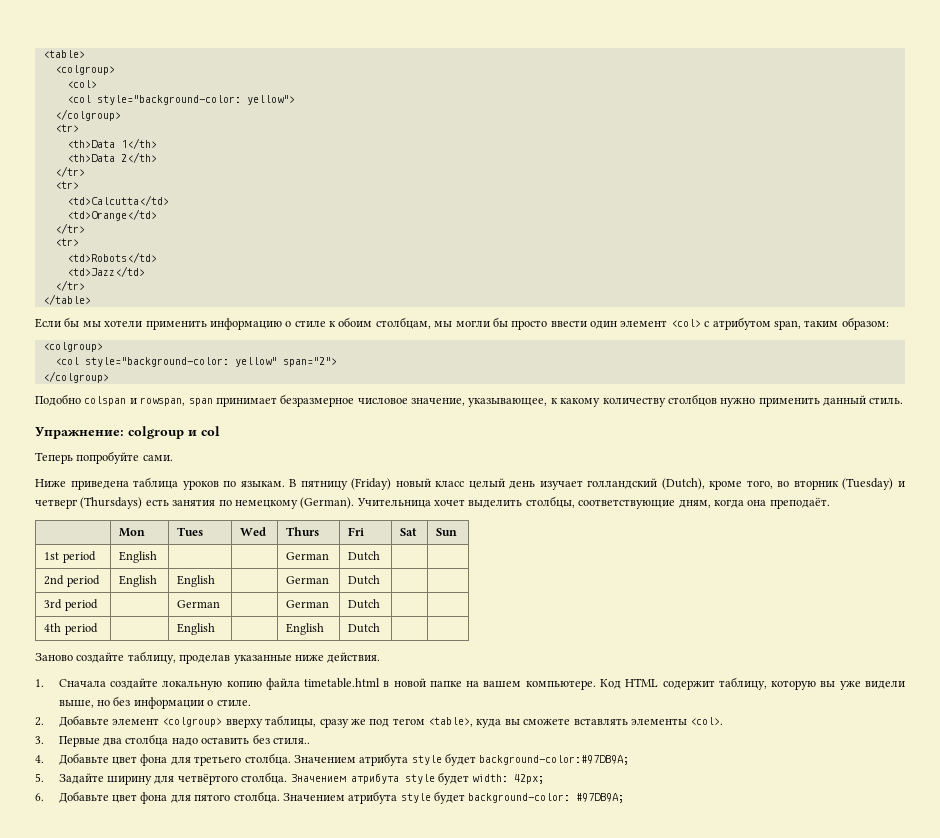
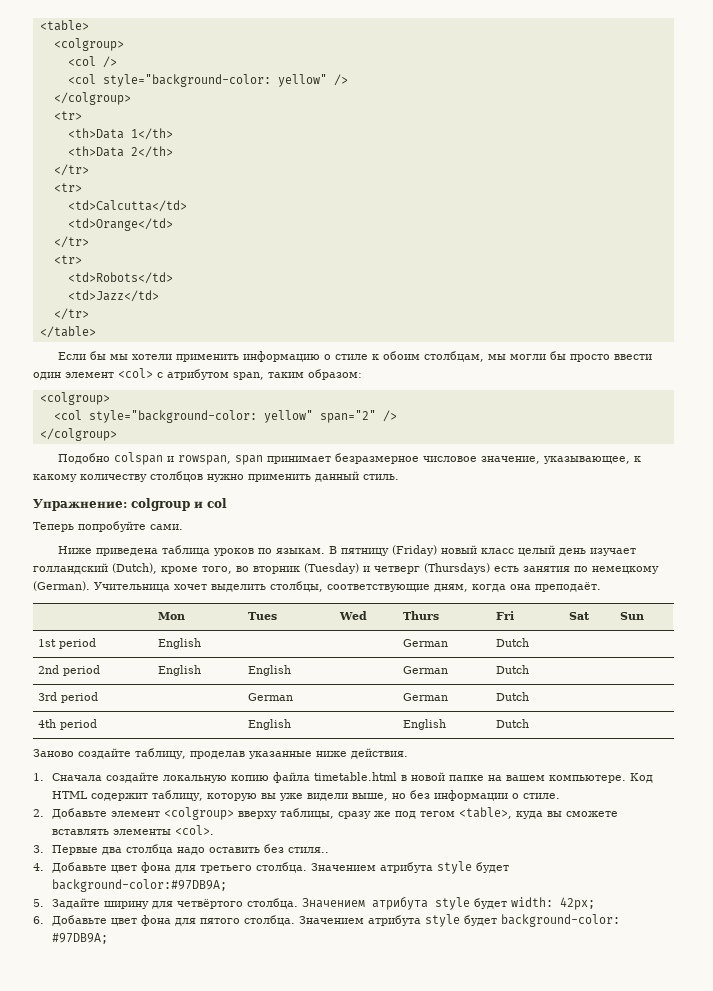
[66,80,97,88] [66,95,295,105] <col> // <col style="background-color: yellow"> -> [67,56,117,68] [67,74,348,87] <col /> // <col style="background-color: yellow" />
[282,357,337,367] span="2"> -> [319,410,397,423] span="2" />

